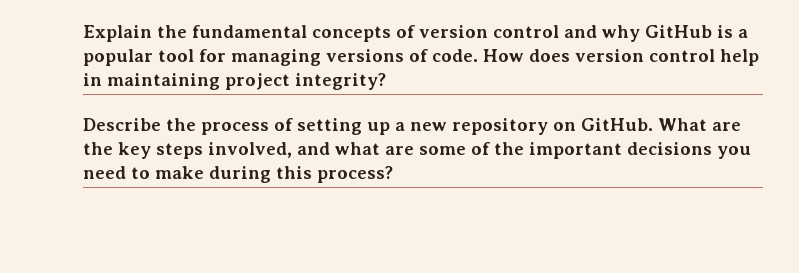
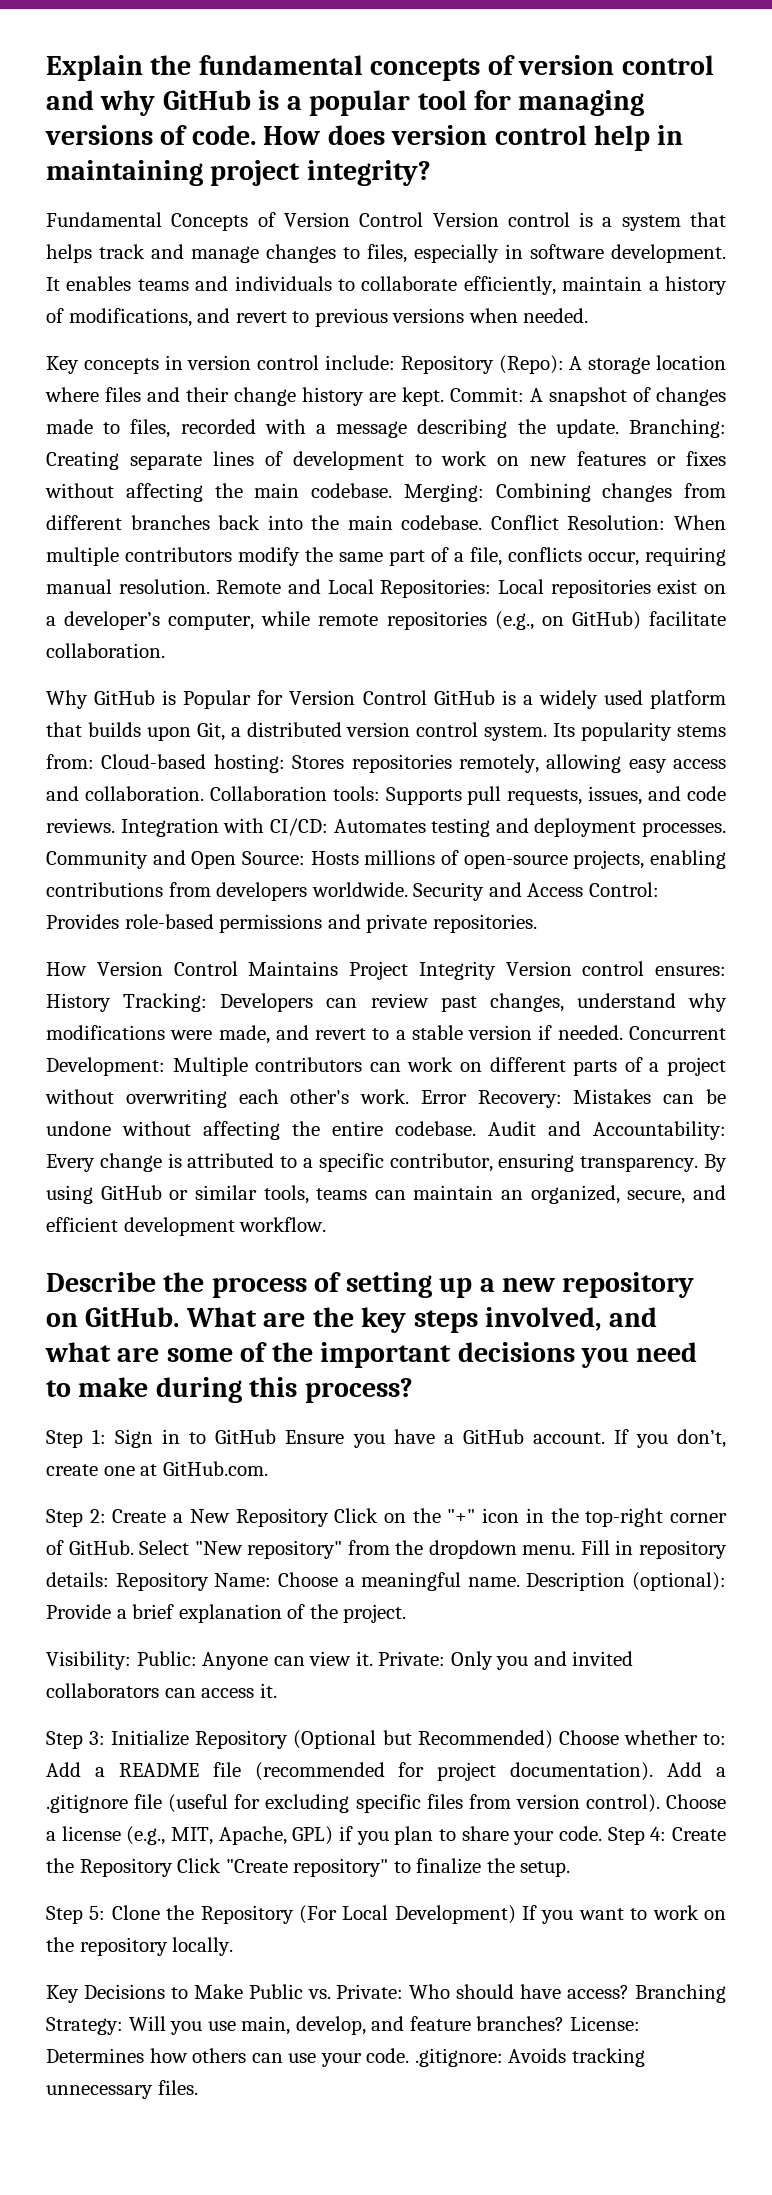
(386, 81) none -> [46,212,726,231] [46,244,726,263] [46,276,727,295] [46,308,589,327] [46,355,726,374] [45,387,726,406] [46,419,726,438] [46,451,726,470] [45,483,726,502] [46,515,726,530] [46,547,726,566] [46,579,726,598] [46,611,727,630] [46,643,165,658] [46,690,726,709] [46,722,726,741] [46,754,726,773] [46,786,727,805] [46,818,726,837] [46,850,726,869] [46,882,659,901] [46,914,537,933] [46,961,726,980] [46,993,727,1012] [46,1025,726,1044] [46,1057,727,1076] [45,1089,727,1108] [46,1121,726,1140] [46,1153,727,1172] [46,1185,726,1204] [46,1217,327,1236] // Fundamental Concepts of Version Control Version control is a system that helps track and manage changes to files, especially in software development. It enables teams and individuals to collaborate efficiently, maintain a history of modifications, and revert to previous versions when needed. // Key concepts in version control include: Repository (Repo): A storage location where files and their change history are kept. Commit: A snapshot of changes made to files, recorded with a message describing the update. Branching: Creating separate lines of development to work on new features or fixes without affecting the main codebase. Merging: Combining changes from different branches back into the main codebase. Conflict Resolution: When multiple contributors modify the same part of a file, conflicts occur, requiring manual resolution. Remote and Local Repositories: Local repositories exist on a developer’s computer, while remote repositories (e.g., on GitHub) facilitate collaboration. // Why GitHub is Popular for Version Control GitHub is a widely used platform that builds upon Git, a distributed version control system. Its popularity stems from: Cloud-based hosting: Stores repositories remotely, allowing easy access and collaboration. Collaboration tools: Supports pull requests, issues, and code reviews. Integration with CI/CD: Automates testing and deployment processes. Community and Open Source: Hosts millions of open-source projects, enabling contributions from developers worldwide. Security and Access Control: Provides role-based permissions and private repositories. // How Version Control Maintains Project Integrity Version control ensures: History Tracking: Developers can review past changes, understand why modifications were made, and revert to a stable version if needed. Concurrent Development: Multiple contributors can work on different parts of a project without overwriting each other's work. Error Recovery: Mistakes can be undone without affecting the entire codebase. Audit and Accountability: Every change is attributed to a specific contributor, ensuring transparency. By using GitHub or similar tools, teams can maintain an organized, secure, and efficient development workflow.
(393, 174) none -> [46,1429,726,1448] [46,1461,268,1476] [46,1508,727,1527] [46,1540,727,1559] [46,1572,726,1591] [46,1604,407,1623] [46,1651,634,1670] [46,1683,277,1698] [46,1730,726,1749] [46,1762,727,1781] [46,1794,727,1813] [46,1826,726,1845] [46,1858,571,1877] [46,1905,726,1924] [46,1937,234,1956] [46,1984,726,2003] [46,2016,640,2035] [46,2048,645,2067] [46,2080,198,2099] // Step 1: Sign in to GitHub Ensure you have a GitHub account. If you don’t, create one at GitHub.com. // Step 2: Create a New Repository Click on the "+" icon in the top-right corner of GitHub. Select "New repository" from the dropdown menu. Fill in repository details: Repository Name: Choose a meaningful name. Description (optional): Provide a brief explanation of the project. // Visibility: Public: Anyone can view it. Private: Only you and invited collaborators can access it. // Step 3: Initialize Repository (Optional but Recommended) Choose whether to: Add a README file (recommended for project documentation). Add a .gitignore file (useful for excluding specific files from version control). Choose a license (e.g., MIT, Apache, GPL) if you plan to share your code. Step 4: Create the Repository Click "Create repository" to finalize the setup. // Step 5: Clone the Repository (For Local Development) If you want to work on the repository locally. // Key Decisions to Make Public vs. Private: Who should have access? Branching Strategy: Will you use main, develop, and feature branches? License: Determines how others can use your code. .gitignore: Avoids tracking unnecessary files.

